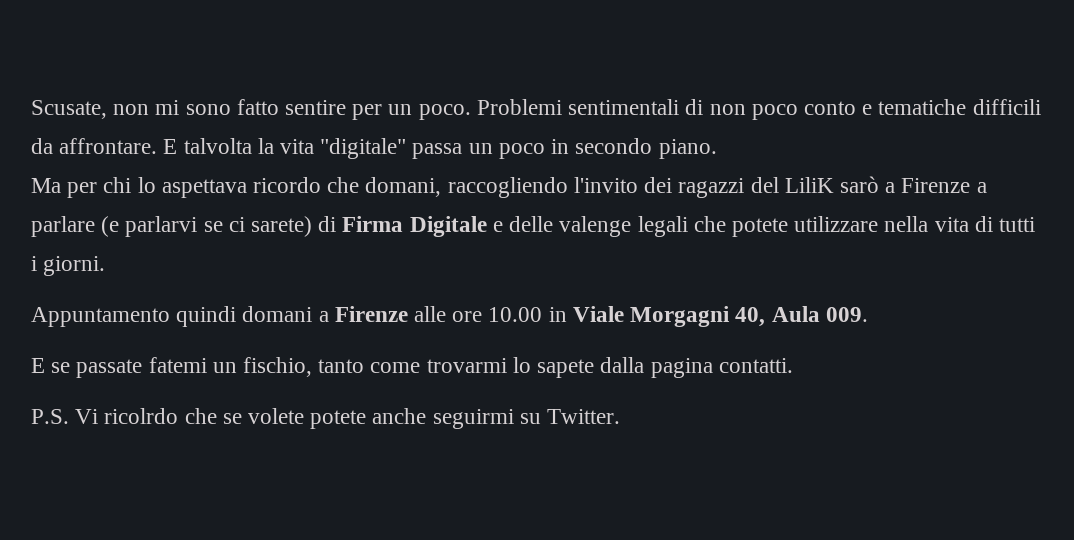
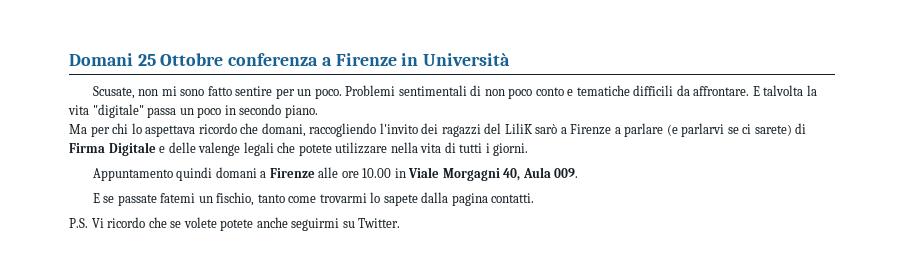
(31, 109) none -> [69,53,511,66] Domani 25 Ottobre conferenza a Firenze in Università //
[104,408,179,424] ricolrdo -> [107,217,146,228] ricordo

